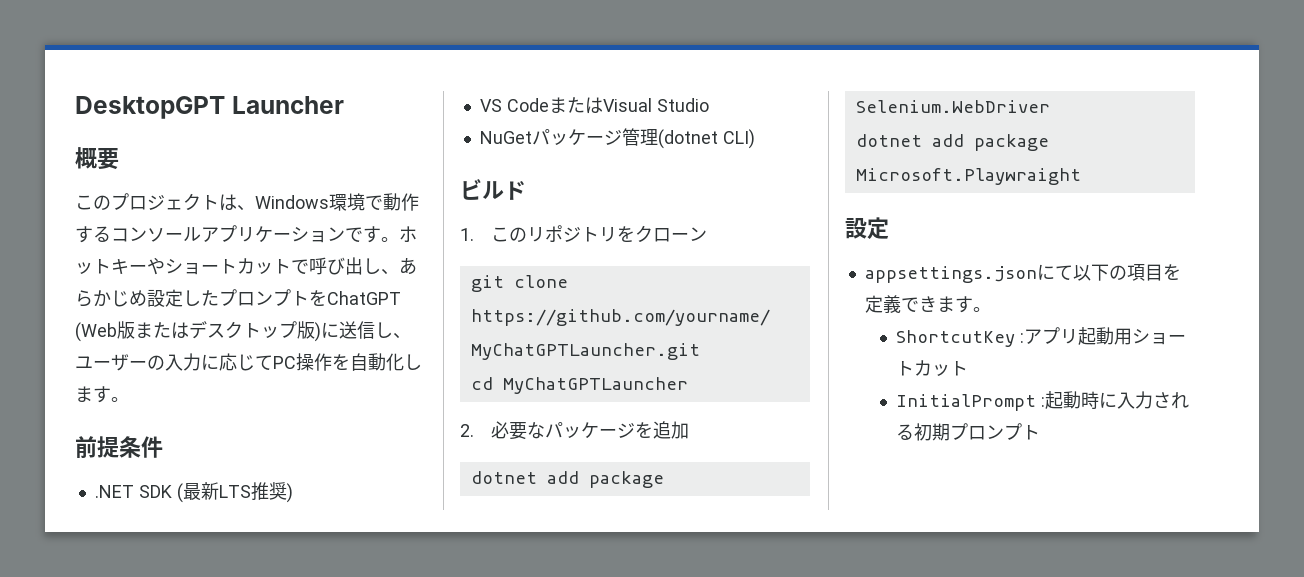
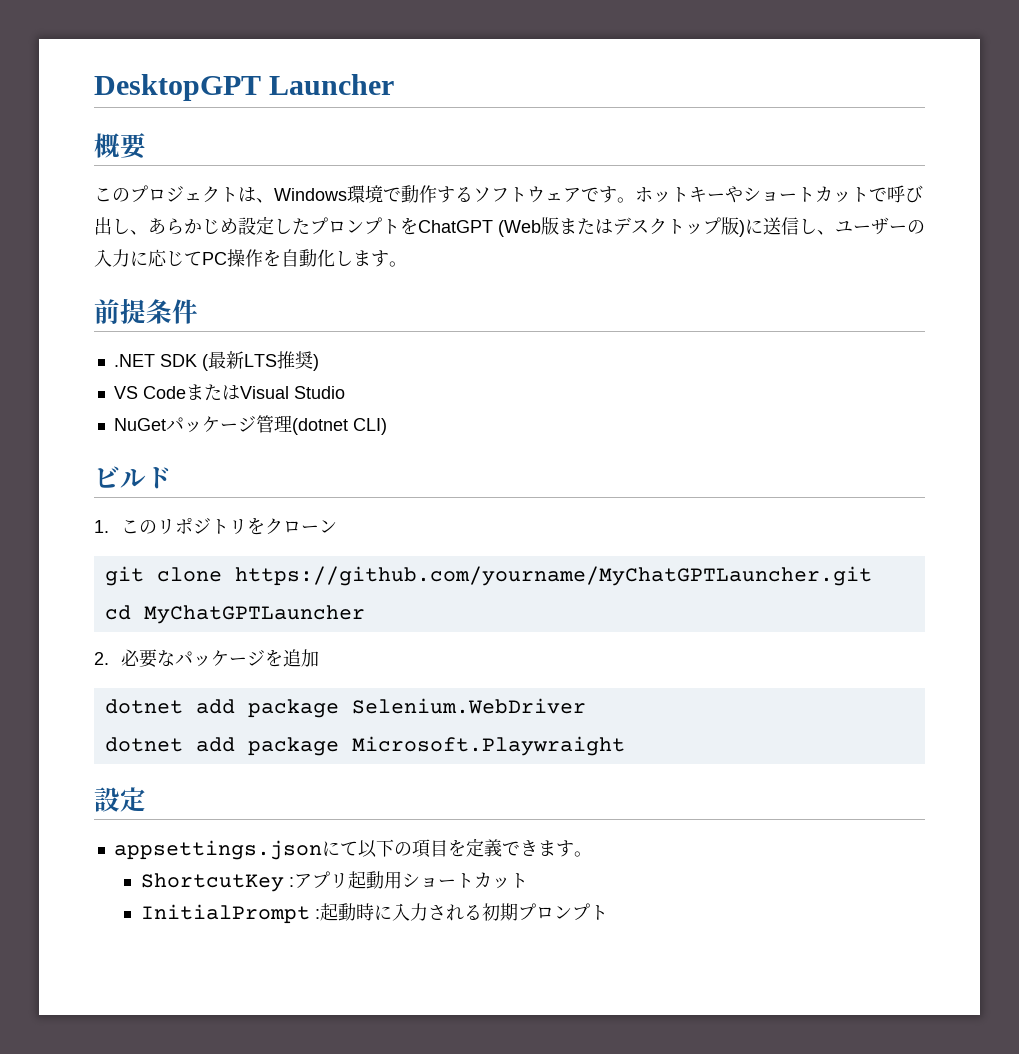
[111,225,345,243] コンソールアプリケーション -> [473,186,581,203] ソフトウェア

